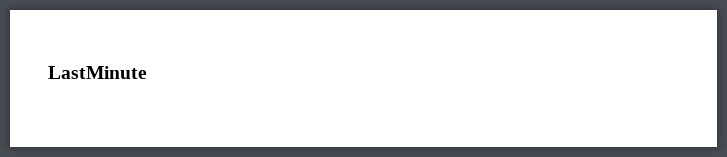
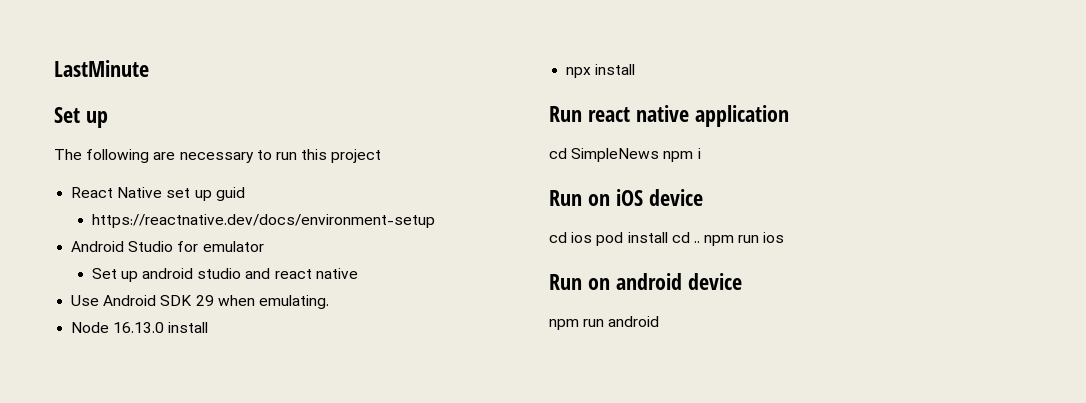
(147, 72) none -> [54,107,108,128] [54,149,382,163] [71,187,245,201] [91,214,435,228] [71,241,264,252] [91,268,358,282] [71,295,329,309] [71,322,209,333] [566,64,636,78] [549,105,789,127] [549,148,701,162] [549,189,703,206] [549,232,785,246] [549,273,742,290] [549,316,660,330] // Set up // The following are necessary to run this project // React Native set up guid // https://reactnative.dev/docs/environment-setup // Android Studio for emulator // Set up android studio and react native // Use Android SDK 29 when emulating. // Node 16.13.0 install // npx install // Run react native application // cd SimpleNews npm i // Run on iOS device // cd ios pod install cd .. npm run ios // Run on android device // npm run android

